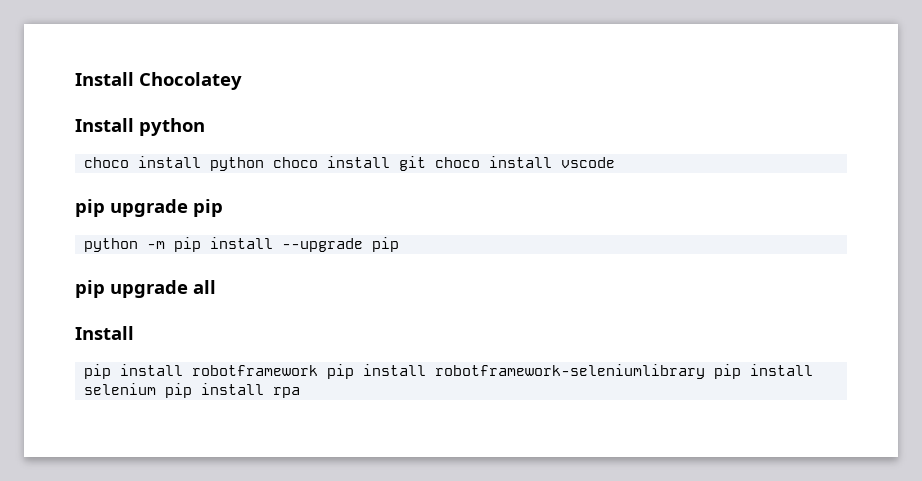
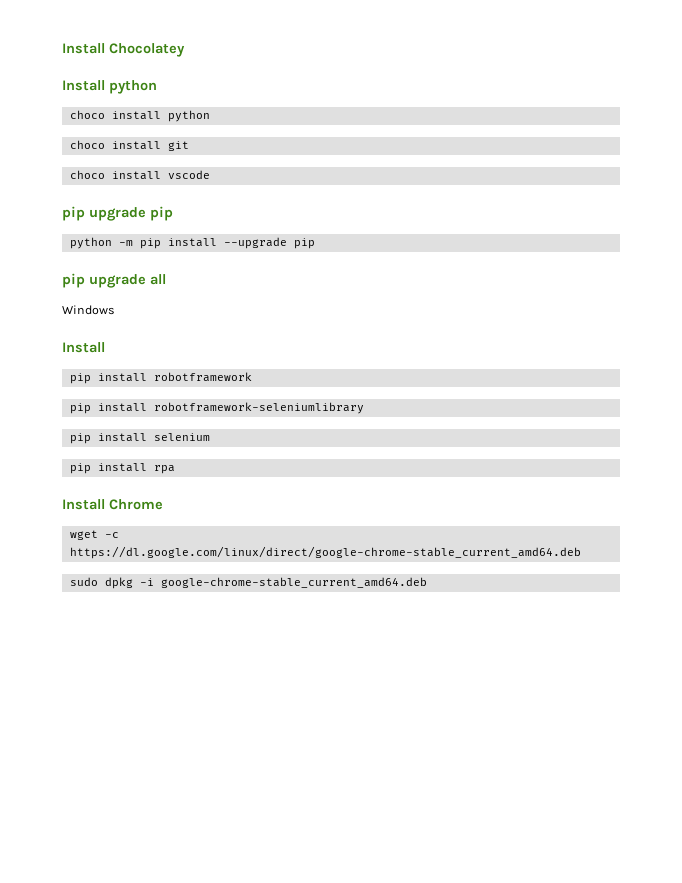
(264, 164) none -> (210, 116) //
(426, 163) none -> (189, 146) //
(216, 287) none -> [62,305,115,315] // Windows
(318, 370) none -> (252, 377) //
(705, 371) none -> (364, 408) //
(156, 389) none -> (210, 437) //
(300, 392) none -> [62,499,163,510] [69,530,119,540] [69,546,581,559] [69,577,427,589] // Install Chrome // wget -c https://dl.google.com/linux/direct/google-chrome-stable_current_amd64.deb // sudo dpkg -i google-chrome-stable_current_amd64.deb

